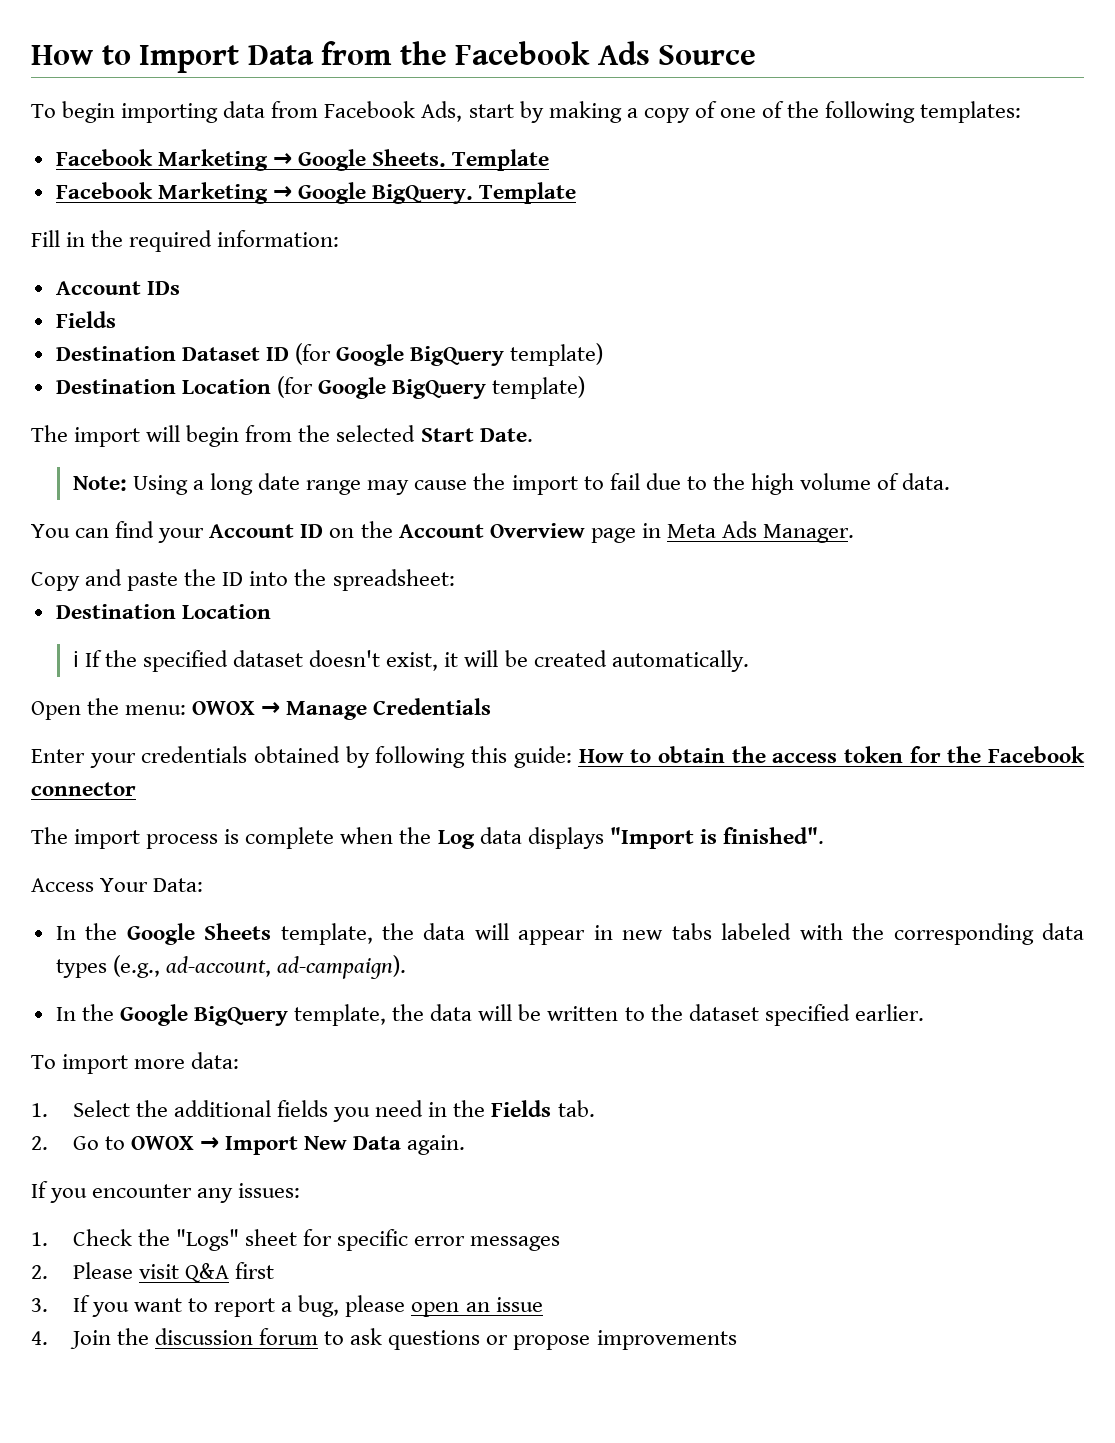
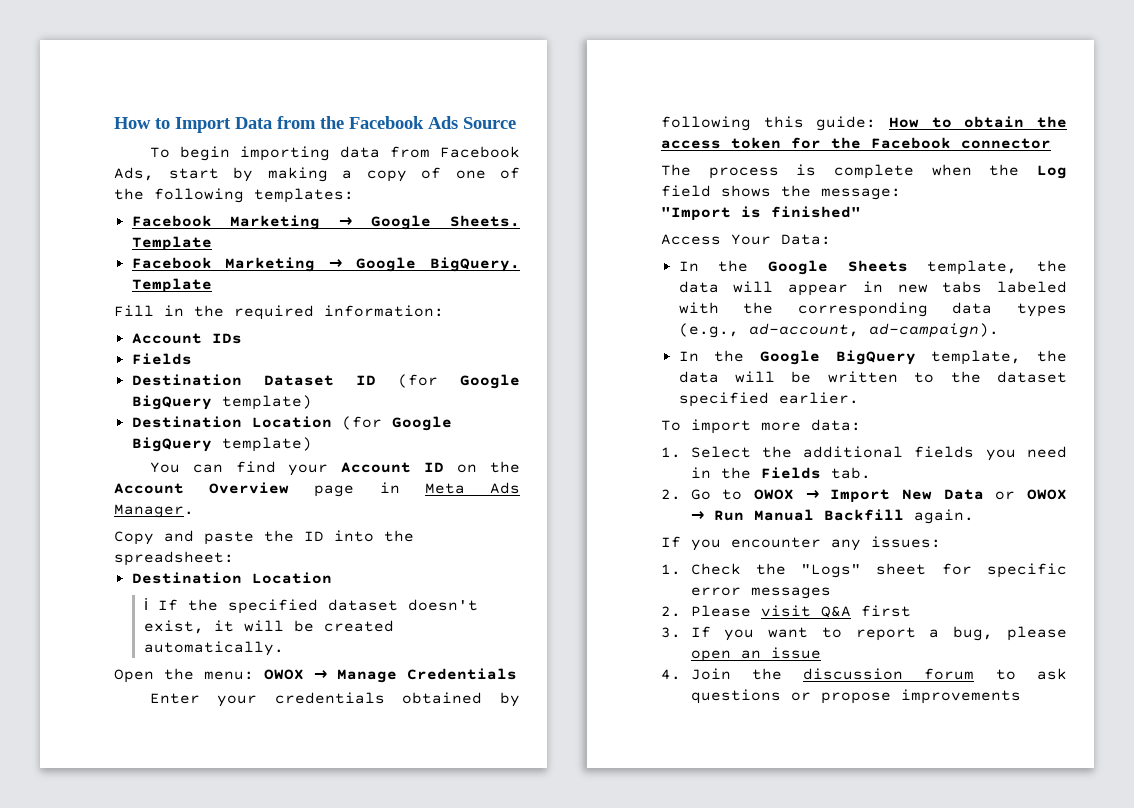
[31,425,533,447] [72,473,951,495] // The import will begin from the selected Start Date. // Note: Using a long date range may cause the import to fail due to the high volume of data. -> (312, 444) none
[74,829,141,849] import -> (691, 170) none
[479,827,604,849] data displays -> [661,185,901,200] field shows the message: //
[722,827,824,844] finished". -> [771,206,861,218] finished"
(402, 1143) none -> [995,489,1067,500] [690,509,904,521] or OWOX → Run Manual Backfill

